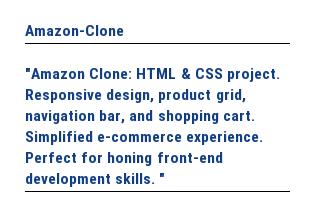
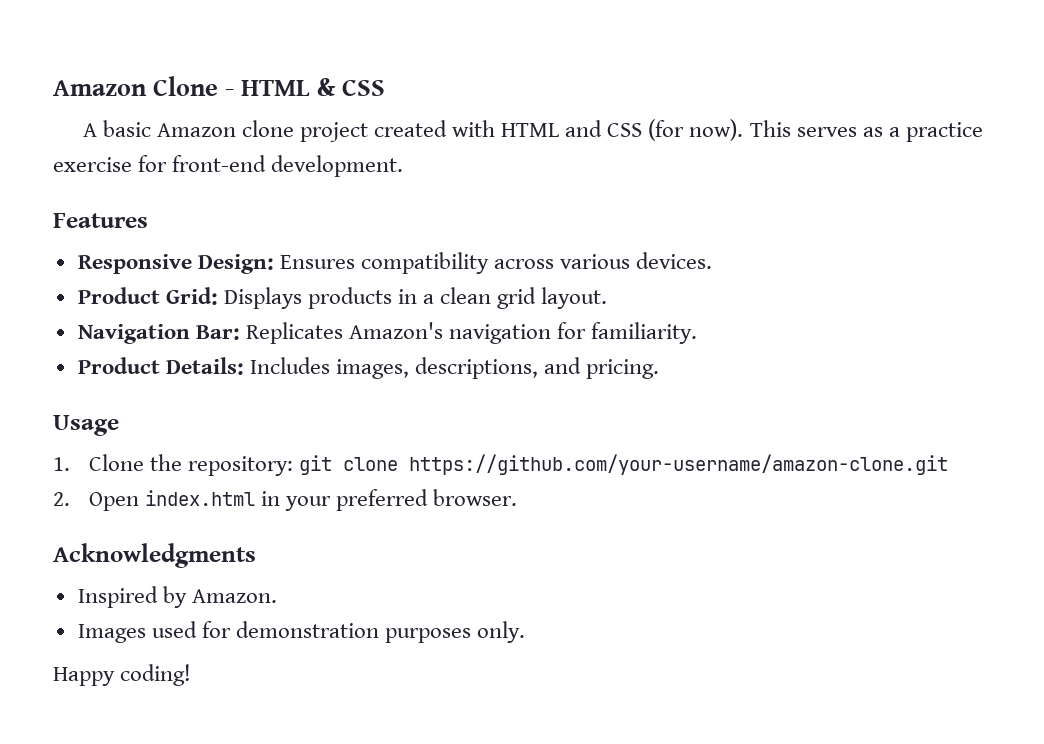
[25,25,124,36] [25,68,133,79] Amazon-Clone // "Amazon Clone: -> [53,76,235,96] Amazon Clone -
[226,68,280,82] [25,89,246,103] [25,110,255,124] [25,131,264,145] [25,152,223,166] [25,173,166,187] project. Responsive design, product grid, navigation bar, and shopping cart. Simplified e-commerce experience. Perfect for honing front-end development skills. " -> [82,119,983,142] [53,155,404,177] [53,213,148,228] [77,252,713,274] [77,287,608,309] [77,322,698,344] [77,357,660,379] [53,415,119,436] [53,454,949,476] [53,489,518,511] [53,543,256,568] [77,586,277,608] [77,621,526,643] [53,664,192,686] // A basic Amazon clone project created with HTML and CSS (for now). This serves as a practice exercise for front-end development. // Features // Responsive Design: Ensures compatibility across various devices. // Product Grid: Displays products in a clean grid layout. // Navigation Bar: Replicates Amazon's navigation for familiarity. // Product Details: Includes images, descriptions, and pricing. // Usage // 1. Clone the repository: git clone https://github.com/your-username/amazon-clone.git // 2. Open index.html in your preferred browser. // Acknowledgments // Inspired by Amazon. // Images used for demonstration purposes only. // Happy coding!

